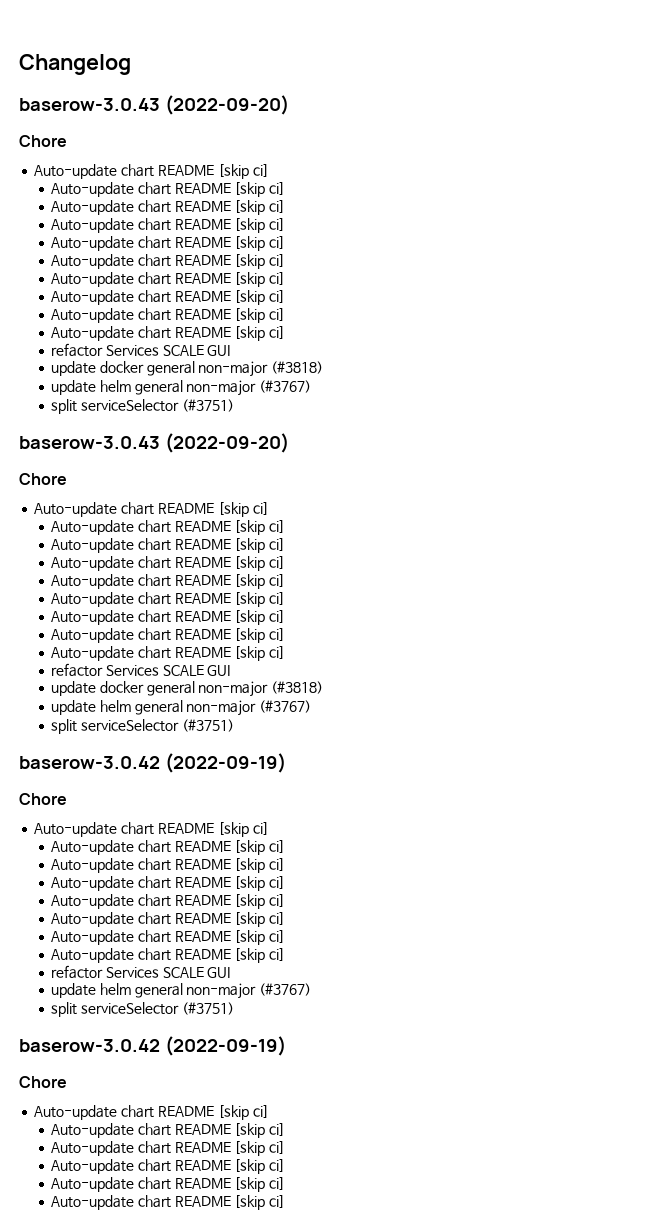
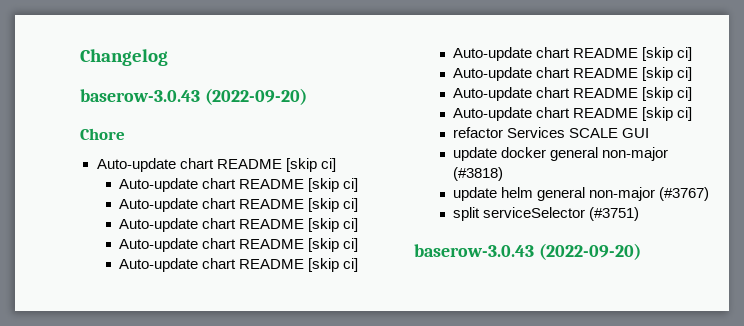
[19,473,67,485] [34,502,269,517] [51,520,286,535] [51,538,286,553] [51,556,286,571] [51,574,286,589] [51,592,286,607] [51,610,286,625] [51,628,286,643] [51,646,286,661] [51,663,231,677] [51,681,324,697] [51,700,312,716] [51,719,234,734] [19,753,286,773] [19,793,67,805] [34,822,269,837] [51,840,286,855] [51,858,286,873] [51,876,286,891] [51,894,286,909] [51,912,286,927] [51,930,286,945] [51,948,286,963] [51,965,231,979] [51,983,312,999] [51,1002,234,1017] [19,1036,286,1056] [19,1076,67,1088] [34,1105,269,1120] [51,1123,286,1138] [51,1141,286,1156] [51,1159,286,1174] [51,1177,286,1192] [51,1195,286,1210] // Chore // Auto-update chart README [skip ci] // Auto-update chart README [skip ci] // Auto-update chart README [skip ci] // Auto-update chart README [skip ci] // Auto-update chart README [skip ci] // Auto-update chart README [skip ci] // Auto-update chart README [skip ci] // Auto-update chart README [skip ci] // Auto-update chart README [skip ci] // refactor Services SCALE GUI // update docker general non-major (#3818) // update helm general non-major (#3767) // split serviceSelector (#3751) // baserow-3.0.42 (2022-09-19) // Chore // Auto-update chart README [skip ci] // Auto-update chart README [skip ci] // Auto-update chart README [skip ci] // Auto-update chart README [skip ci] // Auto-update chart README [skip ci] // Auto-update chart README [skip ci] // Auto-update chart README [skip ci] // Auto-update chart README [skip ci] // refactor Services SCALE GUI // update helm general non-major (#3767) // split serviceSelector (#3751) // baserow-3.0.42 (2022-09-19) // Chore // Auto-update chart README [skip ci] // Auto-update chart README [skip ci] // Auto-update chart README [skip ci] // Auto-update chart README [skip ci] // Auto-update chart README [skip ci] // Auto-update chart README [skip ci] -> (641, 251) none

